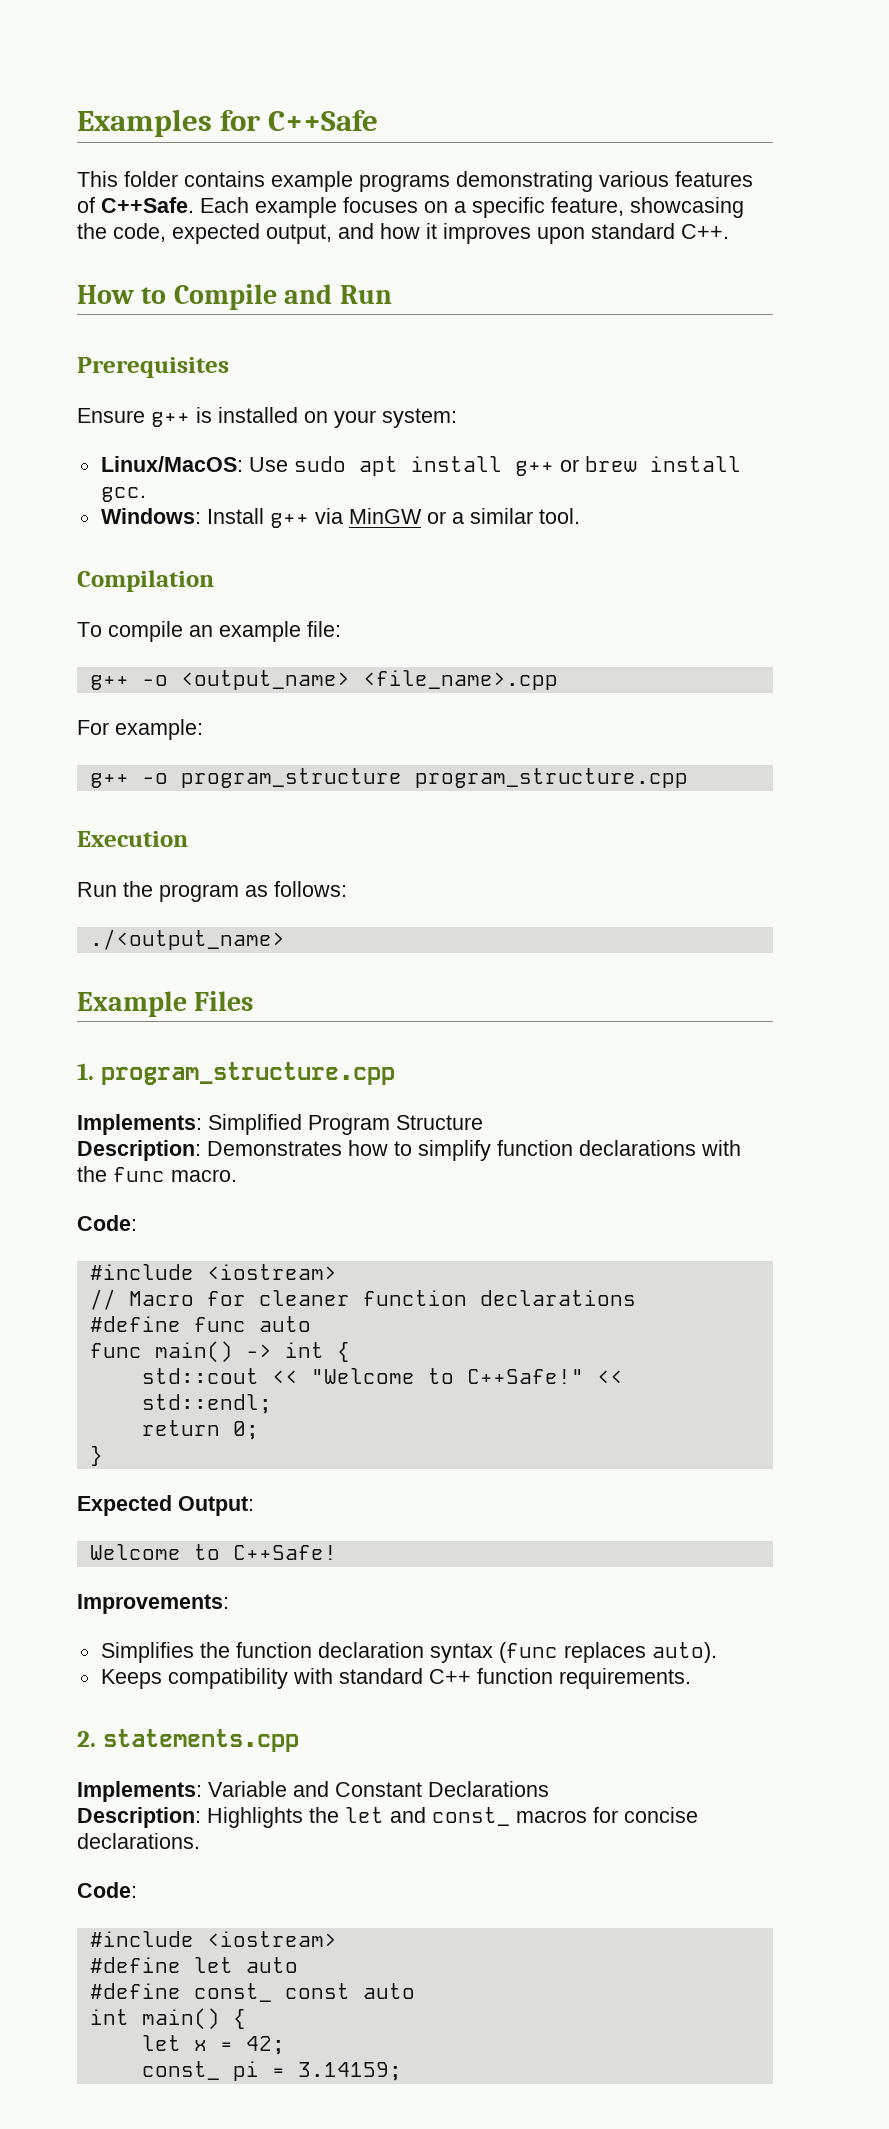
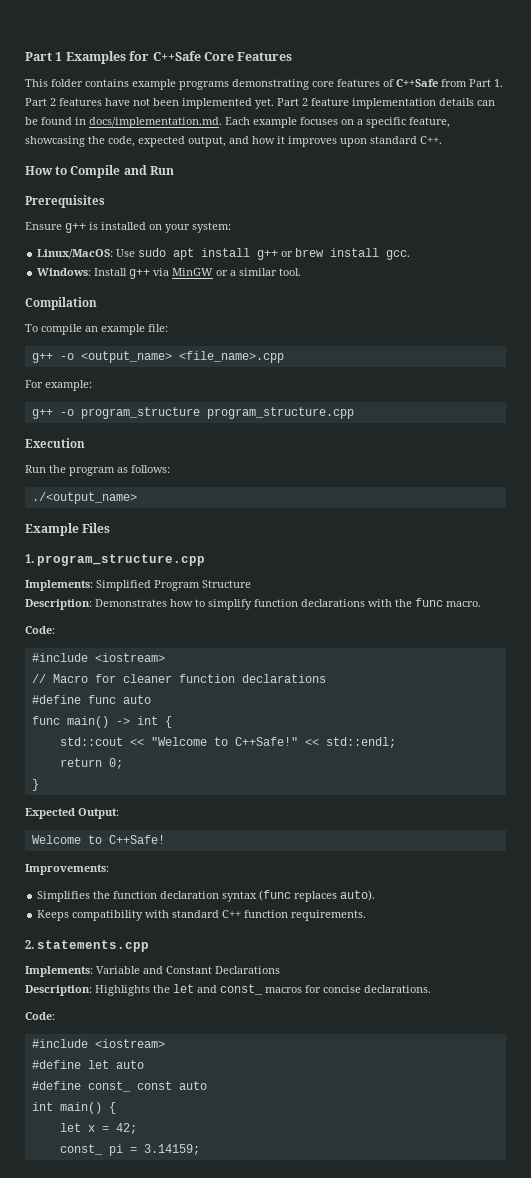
(77, 123) none -> [25,52,63,61] Part 1
(379, 120) none -> [203,52,293,61] Core Features
[599,171,669,187] various -> [312,81,334,87] core
[101,197,194,213] C++Safe. -> [396,79,503,87] [25,98,495,109] [25,117,222,128] C++Safe from Part 1. Part 2 features have not been implemented yet. Part 2 feature implementation details can be found in docs/implementation.md.

